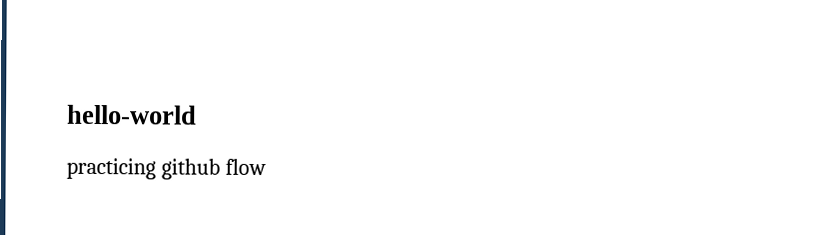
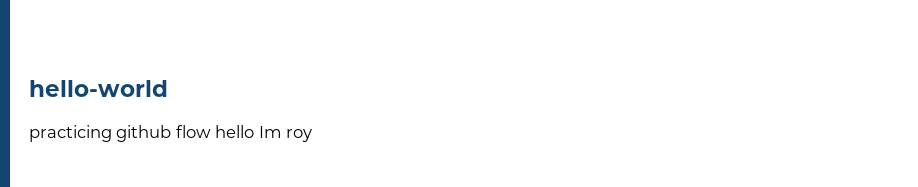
(266, 167) none -> [215,125,313,142] hello Im roy

